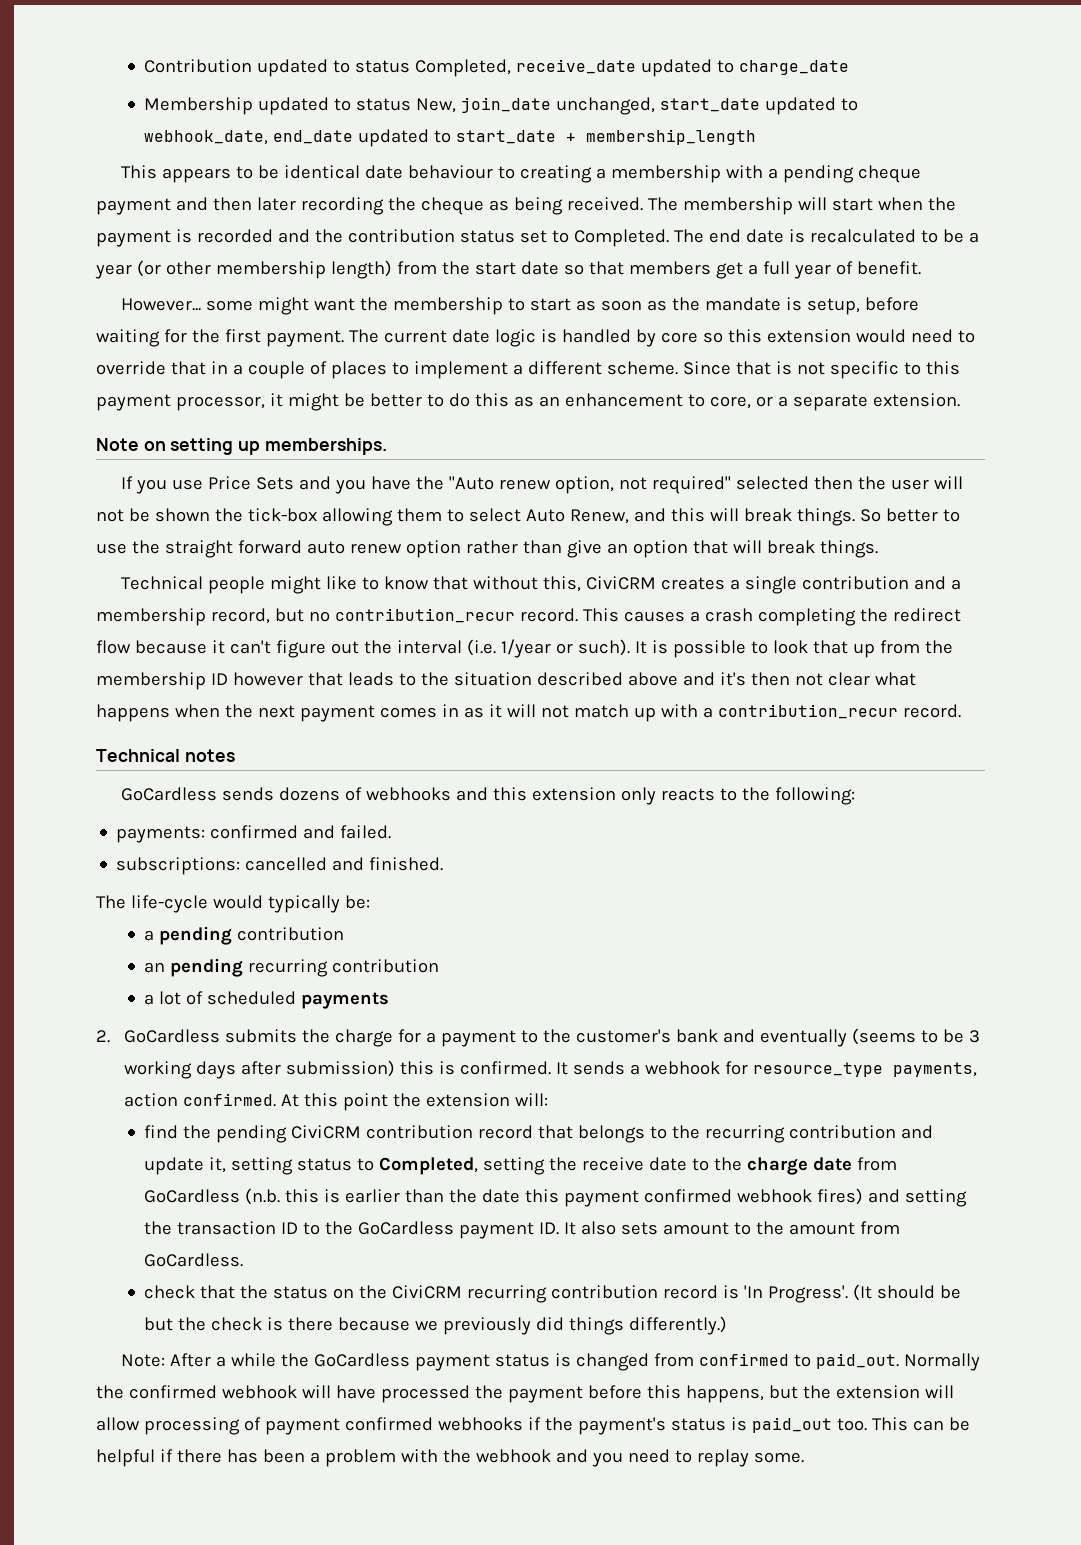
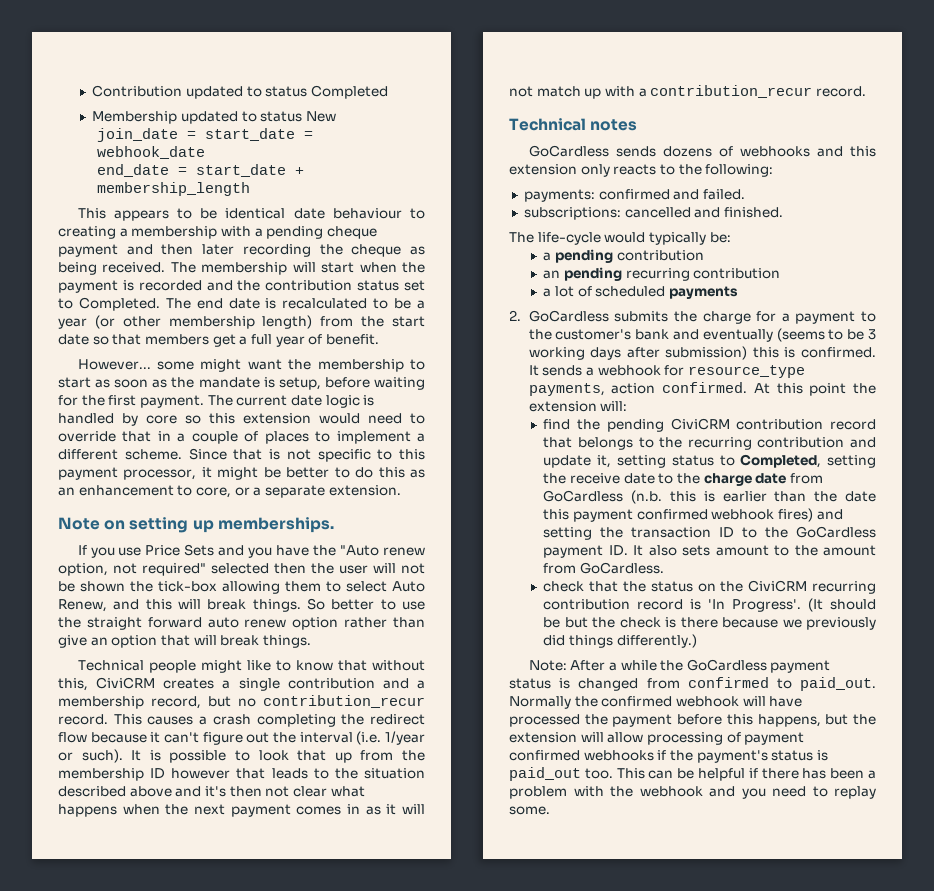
[415,59,850,77] Completed, receive_date updated to charge_date -> [311,85,389,99] Completed
[416,97,859,115] [144,129,452,147] New, join_date unchanged, start_date updated to webhook_date, end_date updated to -> [306,111,337,122] [97,128,314,142] [97,146,206,159] [97,164,188,177] New // join_date = start_date = webhook_date // end_date =

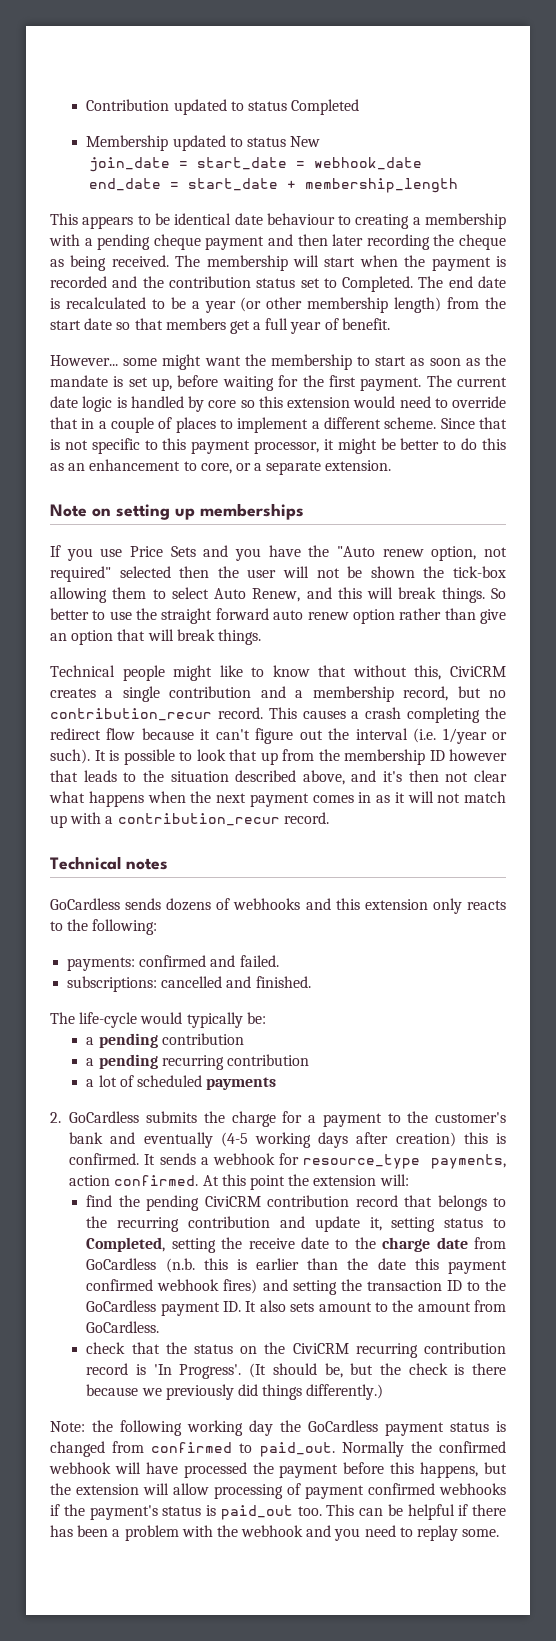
[278,377,321,390] setup, -> [128,377,173,391] set up,
[217,517,334,533] memberships. -> [200,503,304,520] memberships
[129,786,172,797] above -> [302,770,345,785] above,
[543,270,561,279] an -> [86,1058,95,1066] a
[776,328,877,342] (seems to be 3 -> [220,1132,248,1147] (4-5
[665,346,748,360] submission) -> [395,1132,456,1147] creation)
[543,617,561,628] be -> [324,1363,343,1378] be,
[570,660,657,671] After a while -> [92,1420,273,1436] the following working day

